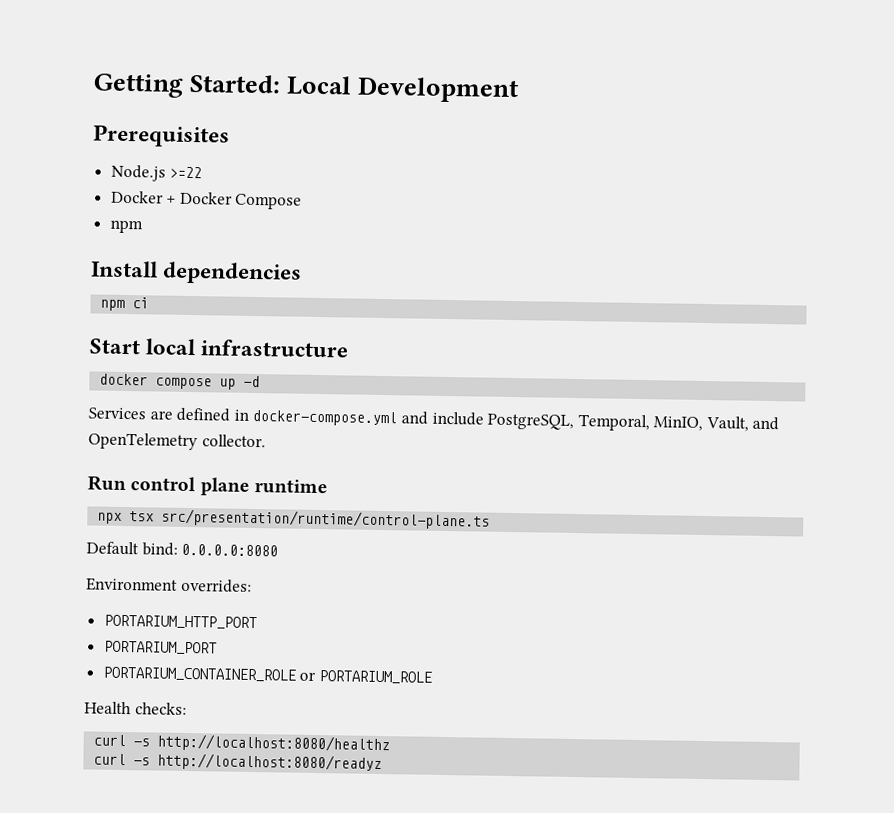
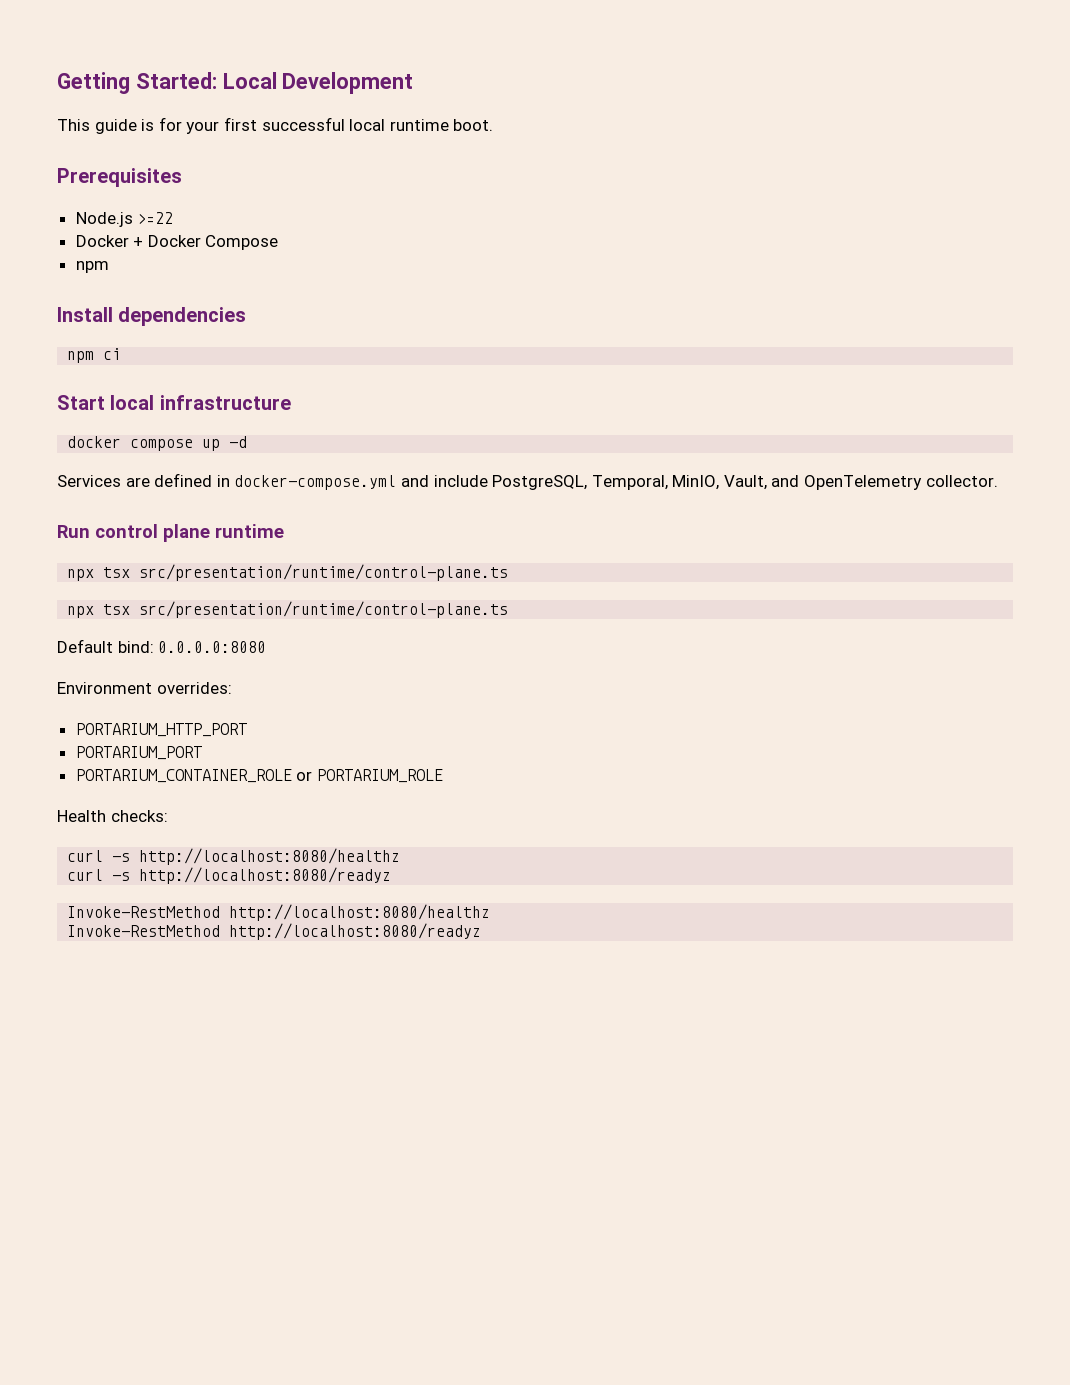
(521, 90) none -> [57,117,494,134] // This guide is for your first successful local runtime boot.
(491, 519) none -> [67,601,509,618] // npx tsx src/presentation/runtime/control-plane.ts
(383, 762) none -> [67,904,491,921] [67,923,482,940] // Invoke-RestMethod http://localhost:8080/healthz // Invoke-RestMethod http://localhost:8080/readyz

